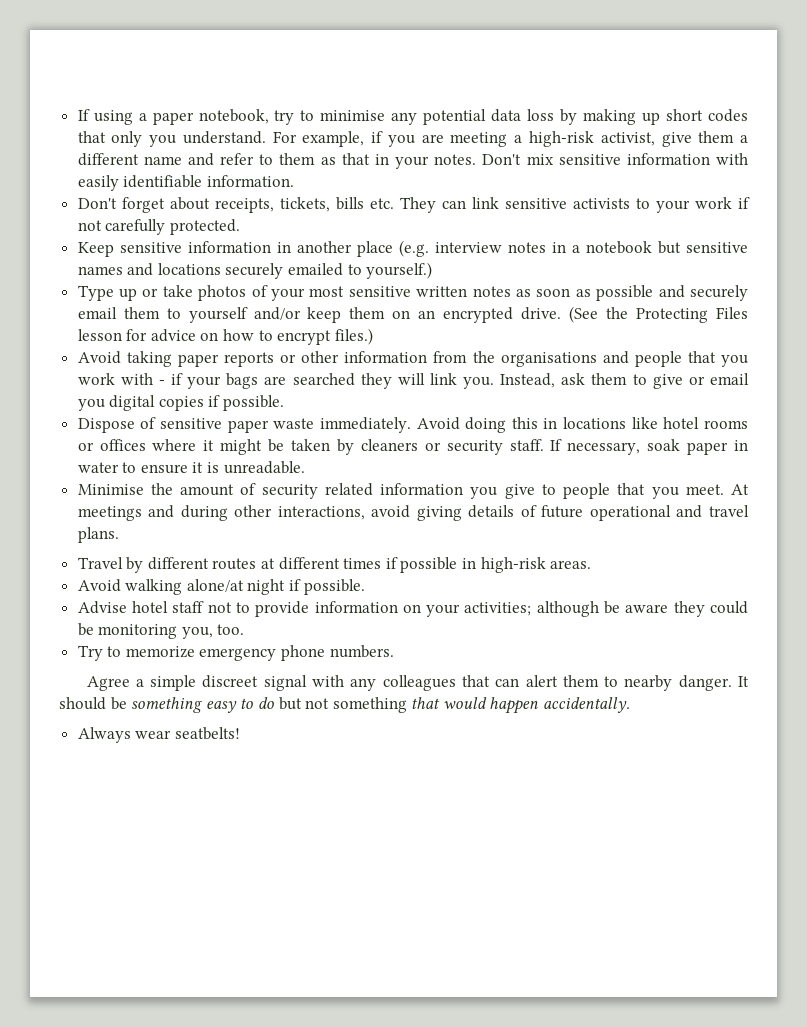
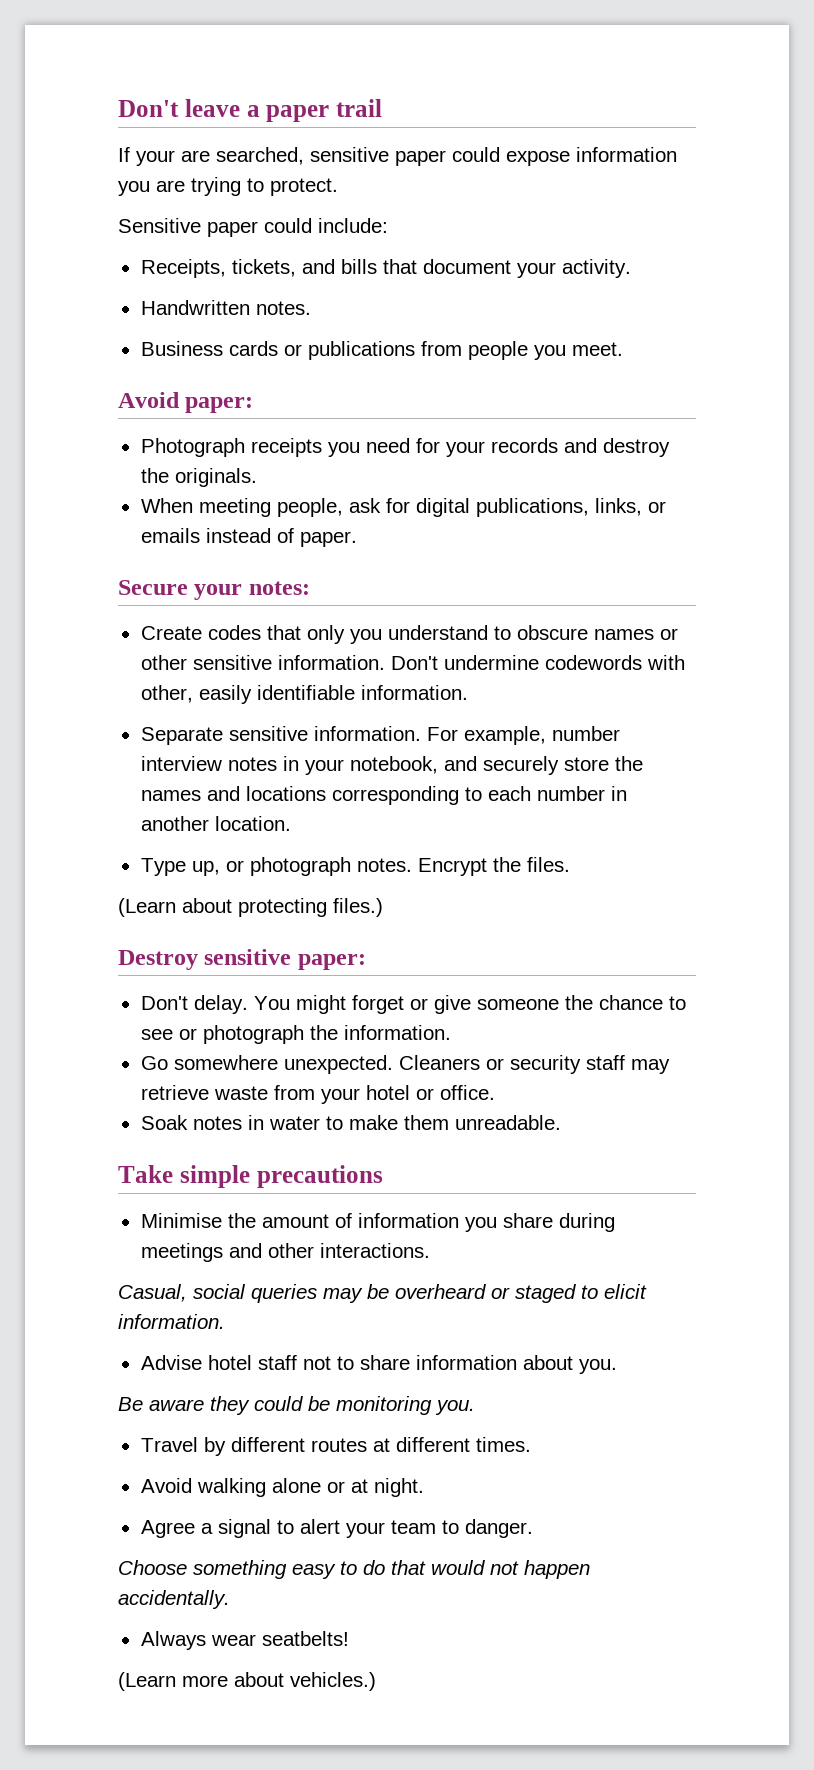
[77,109,748,125] [77,131,748,147] [77,153,748,169] [77,175,294,191] [77,197,750,213] [77,219,240,235] [77,240,748,257] [77,262,433,279] [77,285,748,301] [77,306,748,323] [77,328,373,345] [77,351,748,367] [77,373,749,389] [77,395,285,411] [77,417,748,433] [77,439,748,455] [77,461,305,474] [77,483,749,499] [77,505,749,521] [77,527,119,543] If using a paper notebook, try to minimise any potential data loss by making up short codes that only you understand. For example, if you are meeting a high-risk activist, give them a different name and refer to them as that in your notes. Don't mix sensitive information with easily identifiable information. // Don't forget about receipts, tickets, bills etc. They can link sensitive activists to your work if not carefully protected. // Keep sensitive information in another place (e.g. interview notes in a notebook but sensitive names and locations securely emailed to yourself.) // Type up or take photos of your most sensitive written notes as soon as possible and securely email them to yourself and/or keep them on an encrypted drive. (See the Protecting Files lesson for advice on how to encrypt files.) // Avoid taking paper reports or other information from the organisations and people that you work with - if your bags are searched they will link you. Instead, ask them to give or email you digital copies if possible. // Dispose of sensitive paper waste immediately. Avoid doing this in locations like hotel rooms or offices where it might be taken by cleaners or security staff. If necessary, soak paper in water to ensure it is unreadable. // Minimise the amount of security related information you give to people that you meet. At meetings and during other interactions, avoid giving details of future operational and travel plans. -> [118,99,382,122] [118,147,677,166] [118,177,338,196] [118,218,388,237] [140,259,631,278] [140,300,311,315] [140,341,623,360] [118,392,254,413] [140,438,670,457] [140,468,257,487] [140,498,666,517] [140,528,357,547] [118,580,310,600] [140,625,678,644] [140,655,685,670] [140,685,468,704] [140,726,620,745] [140,756,643,775] [140,786,627,805] [140,816,291,831] [140,857,570,876] [118,898,383,917] [118,949,366,970] [140,995,686,1014] [140,1025,451,1044] [140,1055,670,1074] [140,1085,495,1104] [140,1115,561,1130] [118,1165,383,1188] [140,1213,615,1232] [140,1243,430,1262] [118,1284,647,1303] [118,1314,225,1329] [140,1355,617,1374] [118,1396,475,1415] Don't leave a paper trail // If your are searched, sensitive paper could expose information you are trying to protect. // Sensitive paper could include: // Receipts, tickets, and bills that document your activity. // Handwritten notes. // Business cards or publications from people you meet. // Avoid paper: // Photograph receipts you need for your records and destroy the originals. // When meeting people, ask for digital publications, links, or emails instead of paper. // Secure your notes: // Create codes that only you understand to obscure names or other sensitive information. Don't undermine codewords with other, easily identifiable information. // Separate sensitive information. For example, number interview notes in your notebook, and securely store the names and locations corresponding to each number in another location. // Type up, or photograph notes. Encrypt the files. // (Learn about protecting files.) // Destroy sensitive paper: // Don't delay. You might forget or give someone the chance to see or photograph the information. // Go somewhere unexpected. Cleaners or security staff may retrieve waste from your hotel or office. // Soak notes in water to make them unreadable. // Take simple precautions // Minimise the amount of information you share during meetings and other interactions. // Casual, social queries may be overheard or staged to elicit information. // Advise hotel staff not to share information about you. // Be aware they could be monitoring you.
[343,557,592,573] [77,579,365,595] [77,601,748,617] [77,623,245,639] [77,645,394,661] [86,675,749,691] [59,697,127,710] times if possible in high-risk areas. // Avoid walking alone/at night if possible. // Advise hotel staff not to provide information on your activities; although be aware they could be monitoring you, too. // Try to memorize emergency phone numbers. // Agree a simple discreet signal with any colleagues that can alert them to nearby danger. It should be -> [475,1437,531,1452] [140,1478,424,1497] [140,1519,533,1538] [118,1560,187,1575] times. // Avoid walking alone or at night. // Agree a signal to alert your team to danger. // Choose
[278,697,407,713] but not something -> (385, 1567) none
(487, 703) none -> [490,1561,519,1575] not
(240, 733) none -> [118,1672,376,1691] // (Learn more about vehicles.)

